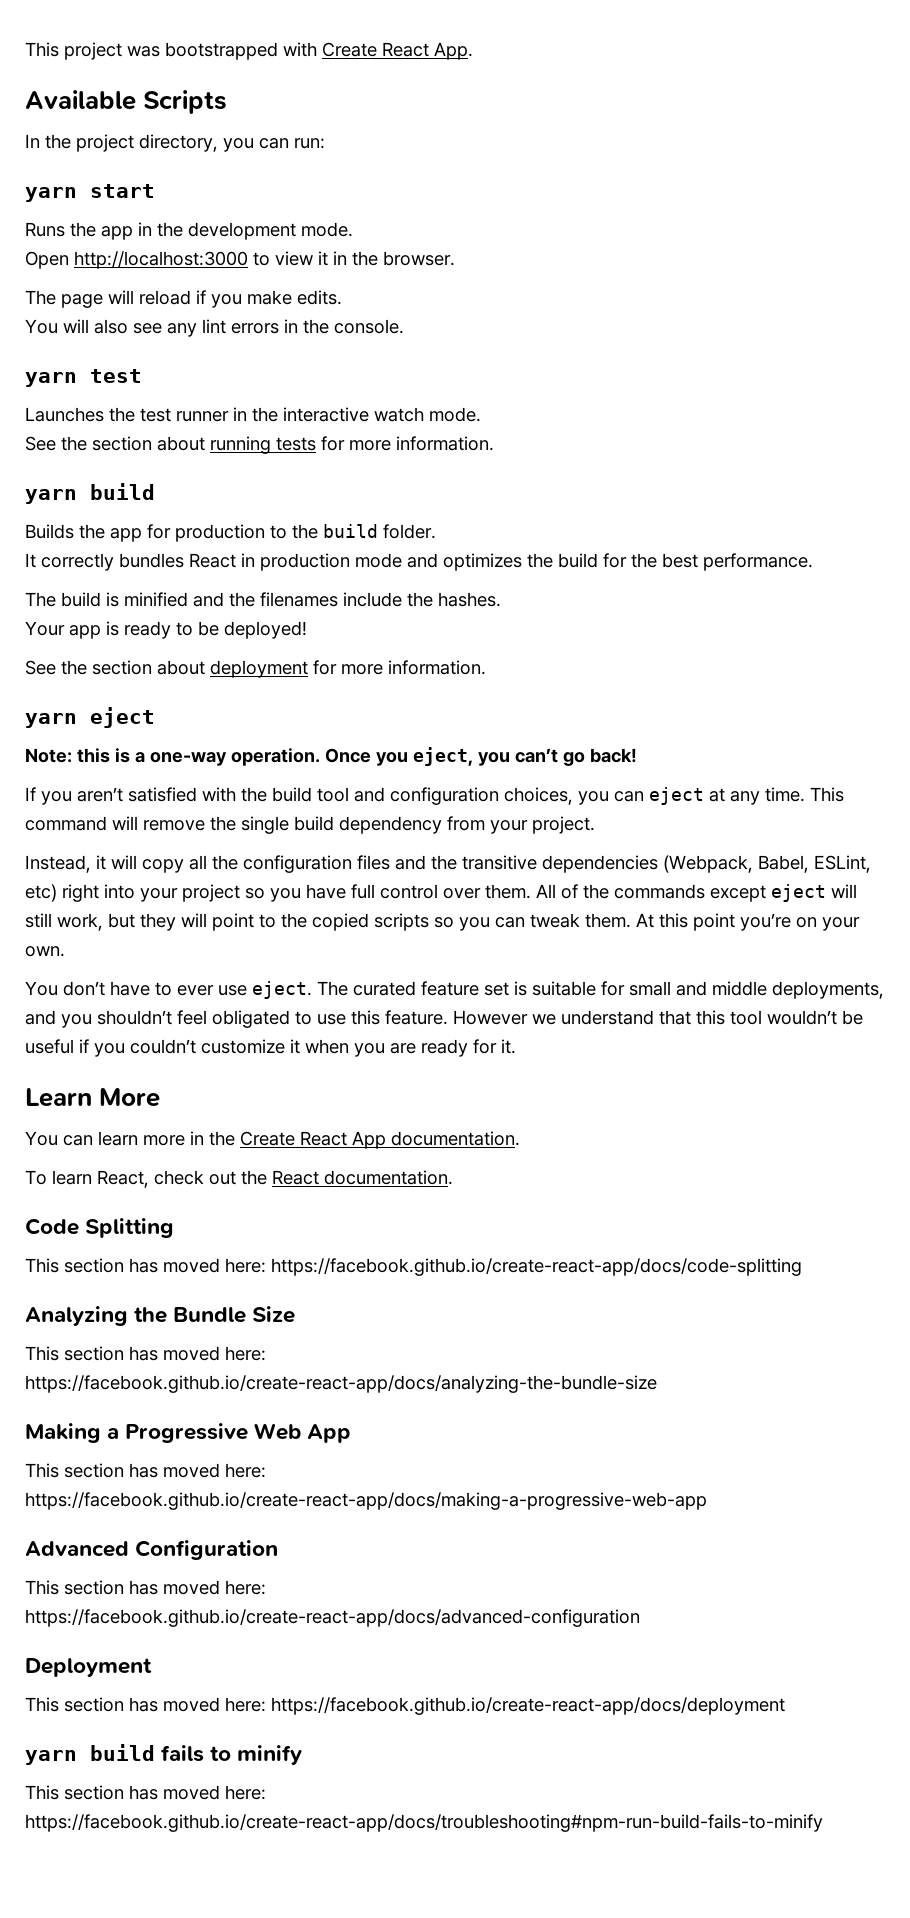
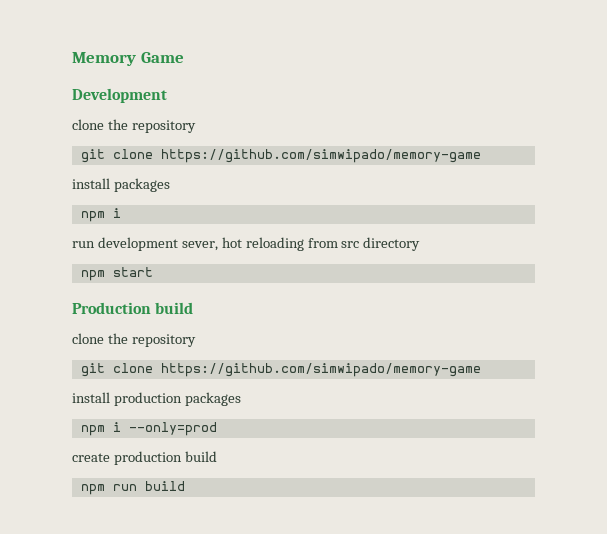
[25,42,473,60] [25,90,228,114] [25,134,325,152] [25,184,155,202] [25,222,353,240] [25,251,455,269] [25,290,342,308] [25,319,404,337] [25,369,142,387] [25,407,481,422] [25,436,494,454] [25,483,155,504] [25,524,436,542] [25,553,813,571] [25,592,501,607] [25,621,307,639] [25,660,486,678] [25,707,155,728] [25,747,637,766] [25,787,844,805] [25,816,595,834] [25,855,871,873] [25,884,857,902] [25,913,860,931] [25,946,65,957] [25,981,884,999] [25,1010,863,1028] [25,1039,516,1057] [25,1088,161,1107] [25,1131,520,1149] [25,1170,453,1188] [25,1218,175,1238] [25,1258,802,1276] [25,1306,296,1326] [25,1346,266,1361] [25,1375,657,1393] [25,1423,352,1443] [25,1463,266,1478] [25,1492,707,1510] [25,1540,279,1560] [25,1580,266,1595] [25,1609,640,1627] [25,1658,152,1677] [25,1697,785,1715] [25,1744,303,1765] [25,1785,266,1800] [25,1814,823,1832] This project was bootstrapped with Create React App. // Available Scripts // In the project directory, you can run: // yarn start // Runs the app in the development mode. // Open http://localhost:3000 to view it in the browser. // The page will reload if you make edits. // You will also see any lint errors in the console. // yarn test // Launches the test runner in the interactive watch mode. // See the section about running tests for more information. // yarn build // Builds the app for production to the build folder. // It correctly bundles React in production mode and optimizes the build for the best performance. // The build is minified and the filenames include the hashes. // Your app is ready to be deployed! // See the section about deployment for more information. // yarn eject // Note: this is a one-way operation. Once you eject, you can’t go back! // If you aren’t satisfied with the build tool and configuration choices, you can eject at any time. This command will remove the single build dependency from your project. // Instead, it will copy all the configuration files and the transitive dependencies (Webpack, Babel, ESLint, etc) right into your project so you have full control over them. All of the commands except eject will still work, but they will point to the copied scripts so you can tweak them. At this point you’re on your own. // You don’t have to ever use eject. The curated feature set is suitable for small and middle deployments, and you shouldn’t feel obligated to use this feature. However we understand that this tool wouldn’t be useful if you couldn’t customize it when you are ready for it. // Learn More // You can learn more in the Create React App documentation. // To learn React, check out the React documentation. // Code Splitting // This section has moved here: https://facebook.github.io/create-react-app/docs/code-splitting // Analyzing the Bundle Size // This section has moved here: https://facebook.github.io/create-react-app/docs/analyzing-the-bundle-size // Making a Progressive Web App // This section has moved here: https://facebook.github.io/create-react-app/docs/making-a-progressive-web-app // Advanced Configuration // This section has moved here: https://facebook.github.io/create-react-app/docs/advanced-configuration // Deployment // This section has moved here: https://facebook.github.io/create-react-app/docs/deployment // yarn build fails to minify // This section has moved here: https://facebook.github.io/create-react-app/docs/troubleshooting#npm-run-build-fails-to-minify -> [72,52,184,66] [72,88,167,103] [72,119,196,133] [80,149,481,163] [72,178,170,192] [80,208,121,222] [72,237,421,251] [80,267,153,281] [72,302,194,314] [72,333,196,347] [80,363,481,377] [72,392,241,406] [80,422,217,436] [72,451,217,465] [80,481,185,495] Memory Game // Development // clone the repository // git clone https://github.com/simwipado/memory-game // install packages // npm i // run development sever, hot reloading from src directory // npm start // Production build // clone the repository // git clone https://github.com/simwipado/memory-game // install production packages // npm i --only=prod // create production build // npm run build

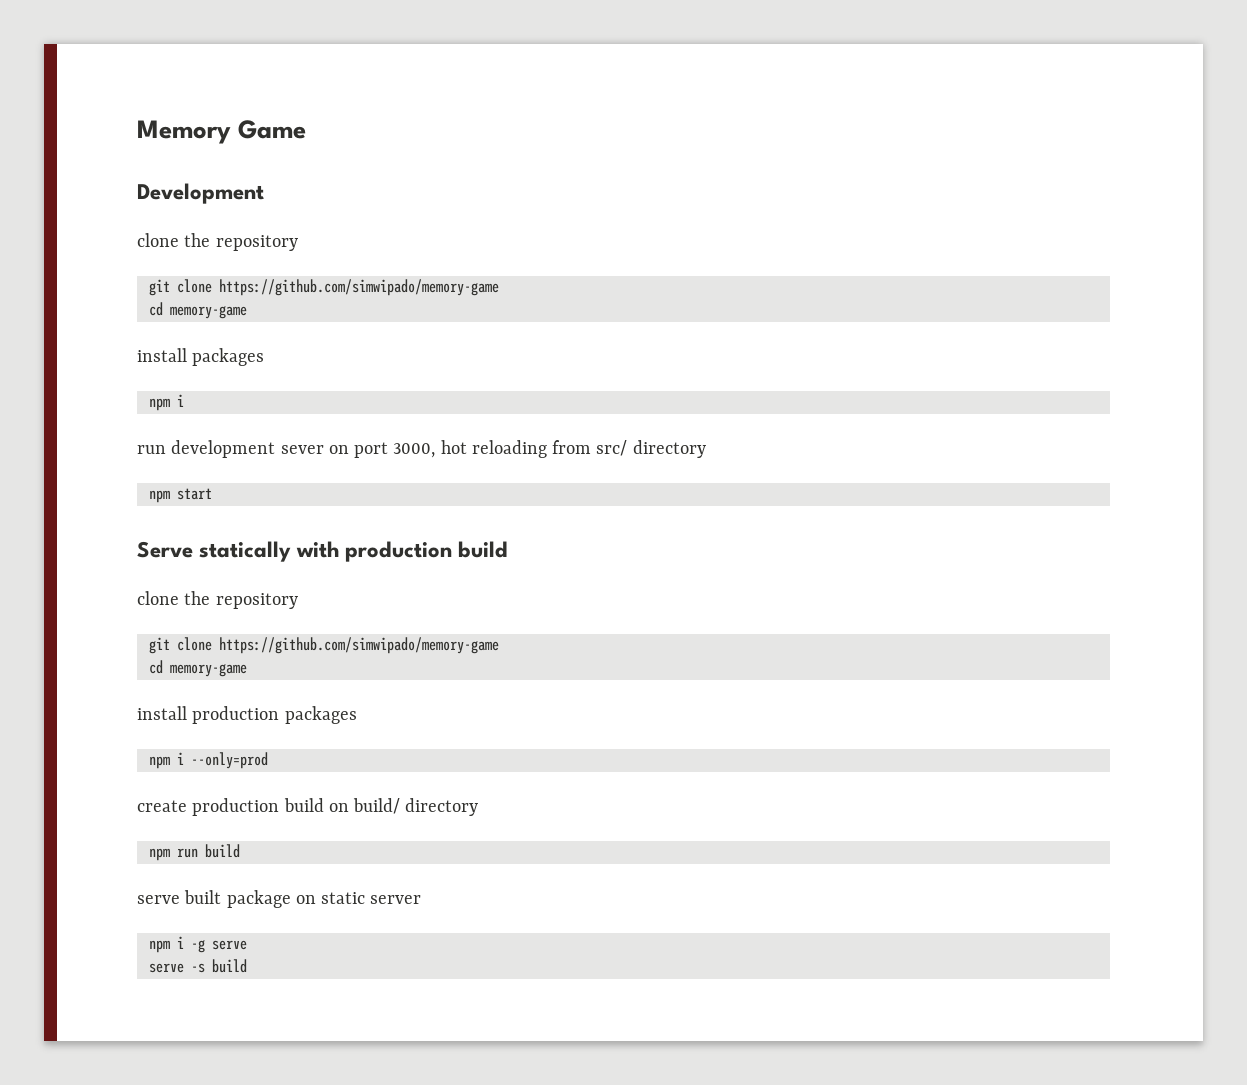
(481, 156) none -> [148,302,247,319] // cd memory-game
[181,241,218,251] sever, -> [280,442,436,458] sever on port 3000,
[341,241,360,248] src -> [596,440,628,456] src/
[72,302,151,314] Production -> [137,541,453,562] Serve statically with production
(481, 370) none -> [148,660,247,677] // cd memory-game
(217, 456) none -> [328,798,479,816] on build/ directory
(185, 486) none -> [137,890,422,908] [148,936,247,953] [148,959,247,973] // serve built package on static server // npm i -g serve // serve -s build

